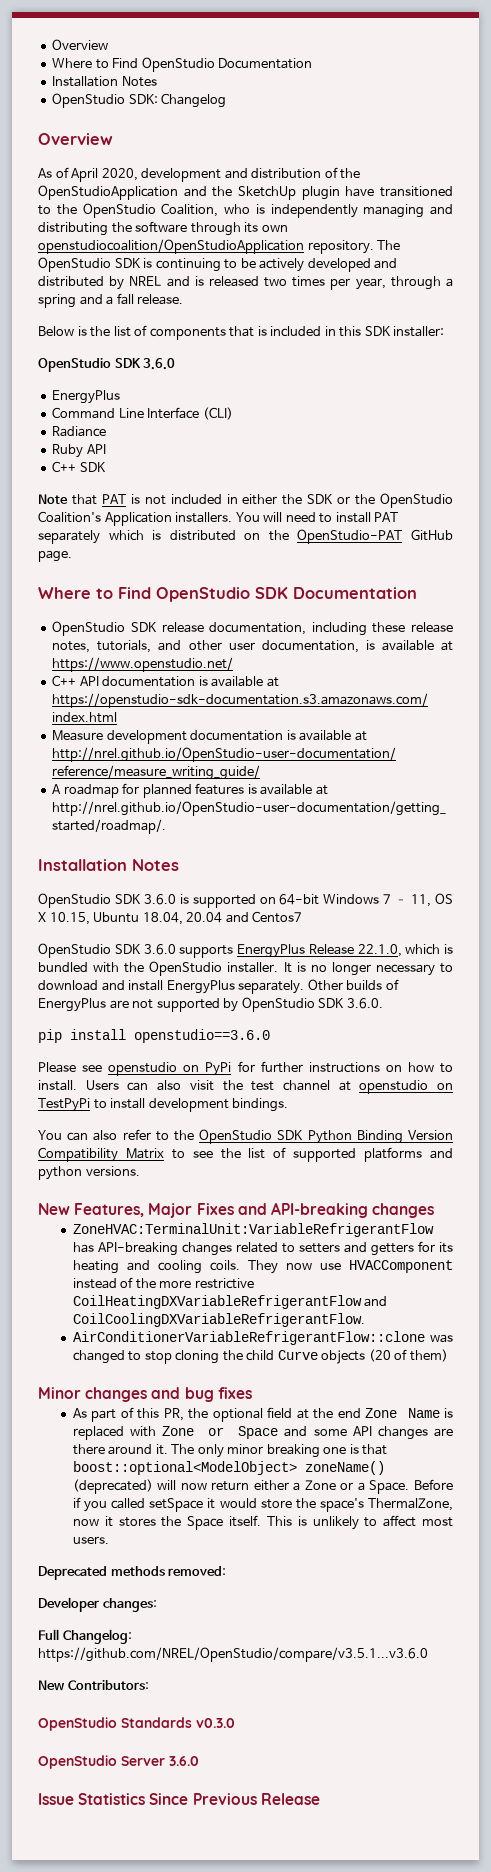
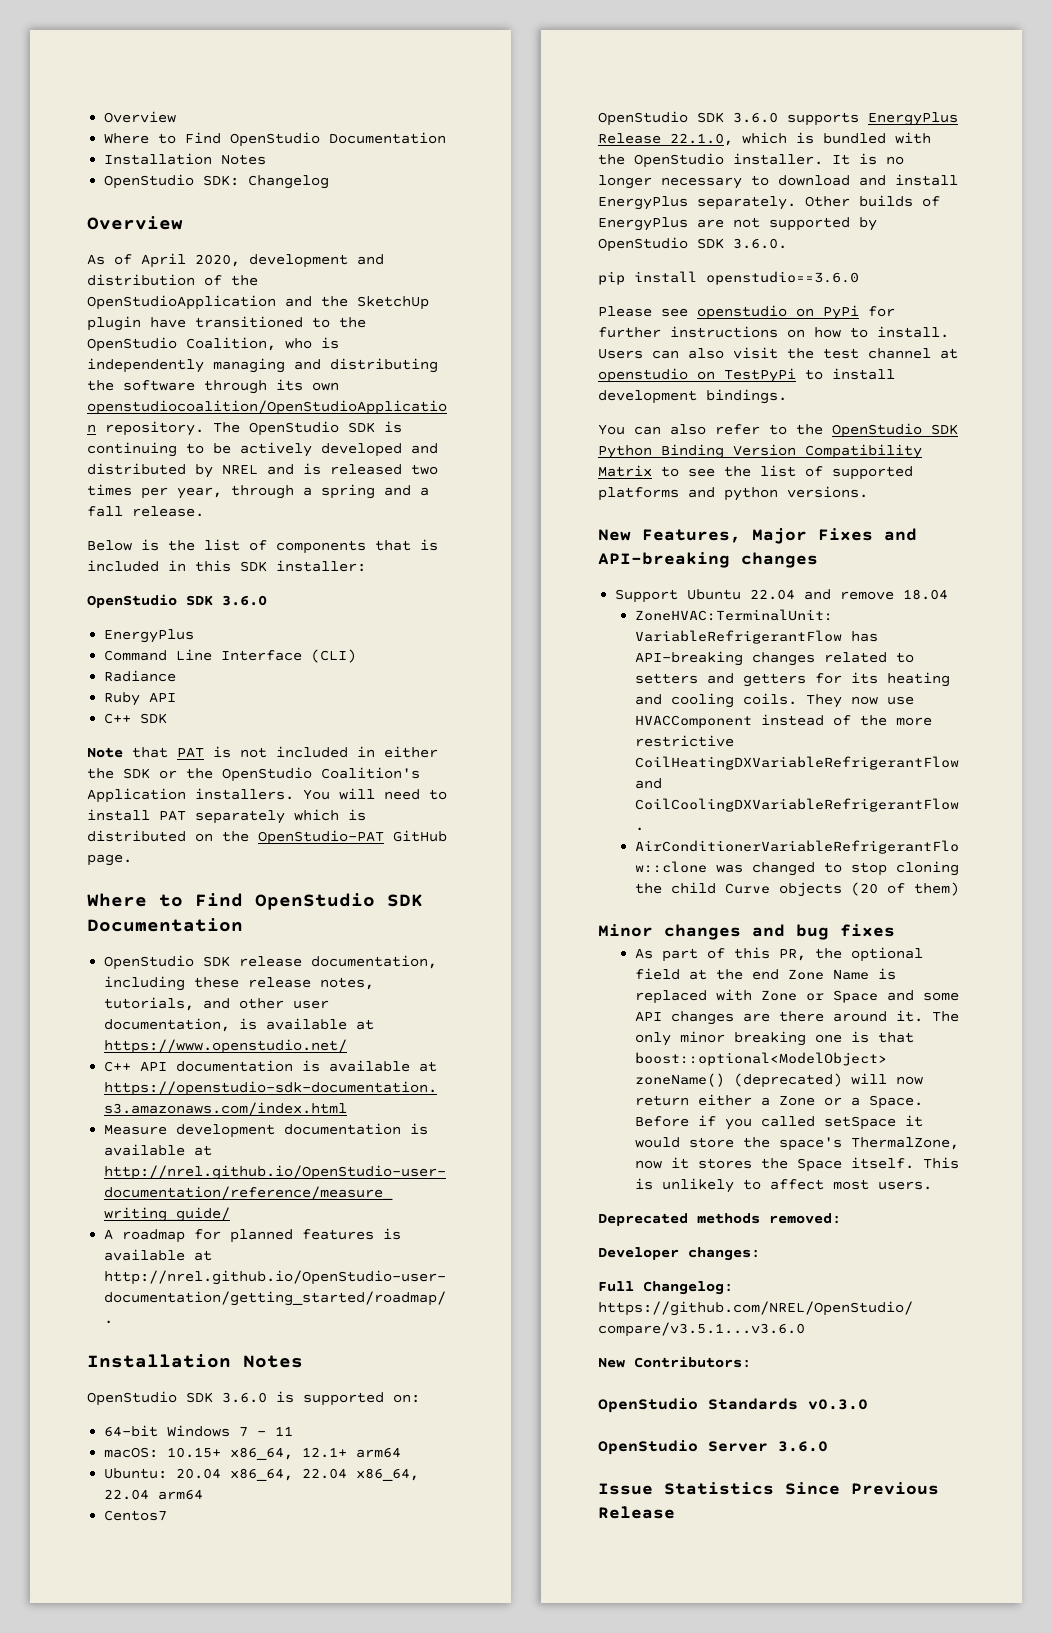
[259,897,276,904] on -> [393,1394,420,1403] on: //
[411,893,454,907] [38,912,249,925] 11, OS X 10.15, Ubuntu 18.04, 20.04 and -> [275,1426,294,1436] [104,1447,402,1460] [104,1468,420,1481] [104,1489,204,1500] 11 // macOS: 10.15+ x86_64, 12.1+ arm64 // Ubuntu: 20.04 x86_64, 22.04 x86_64, 22.04 arm64 //
(435, 1210) none -> [615,589,949,603] // Support Ubuntu 22.04 and remove 18.04

